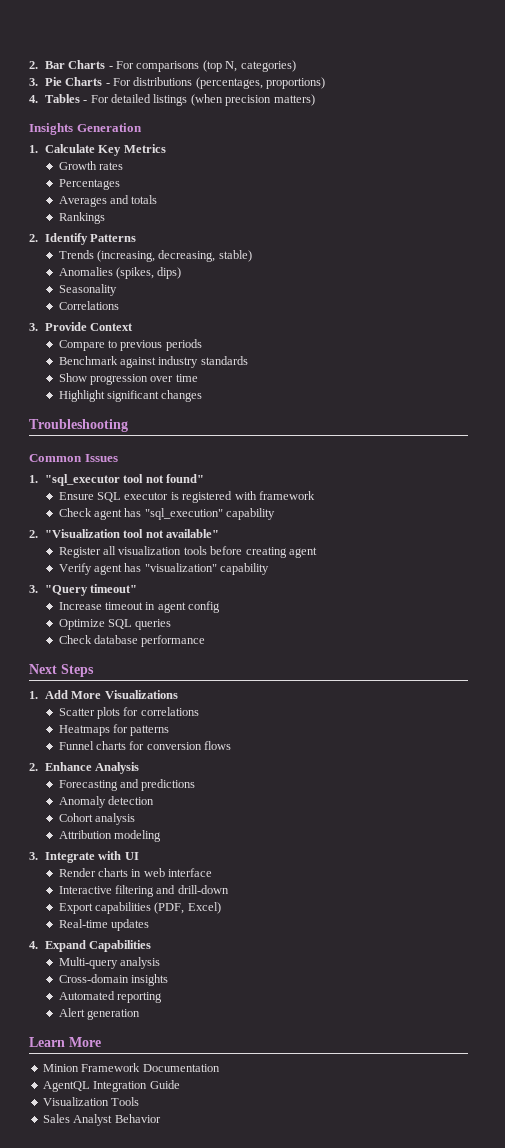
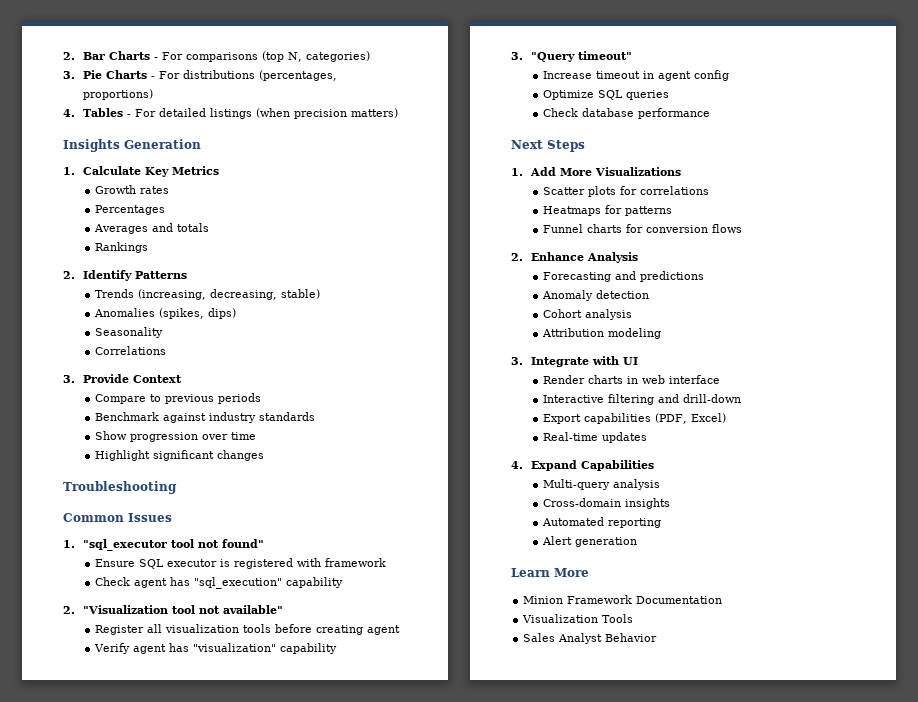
[42,1080,180,1092] // AgentQL Integration Guide -> (723, 600) none

